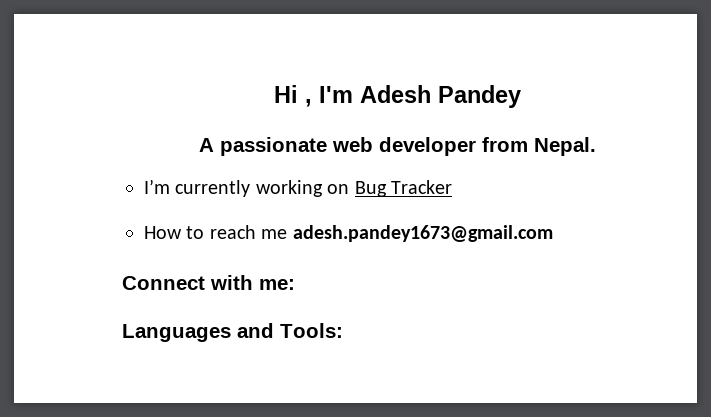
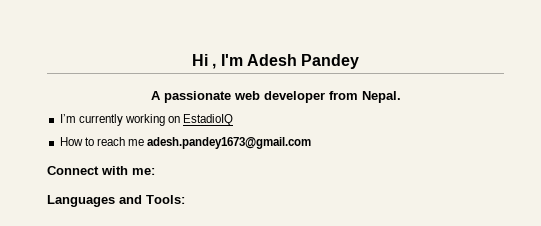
[354,180,452,197] Bug Tracker -> [183,114,234,126] EstadioIQ

